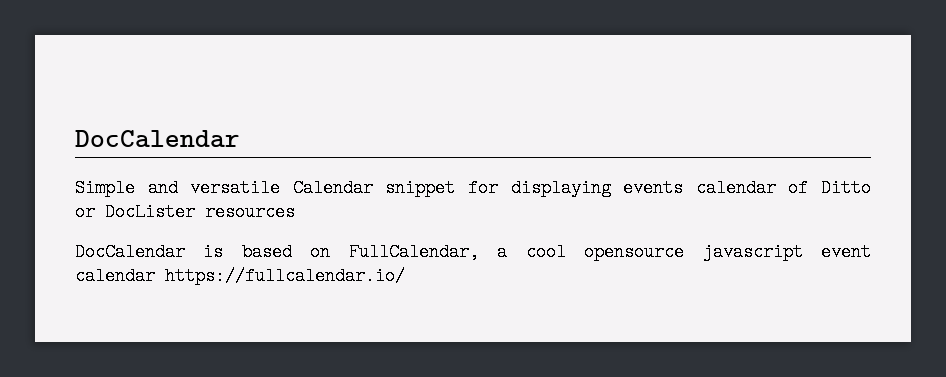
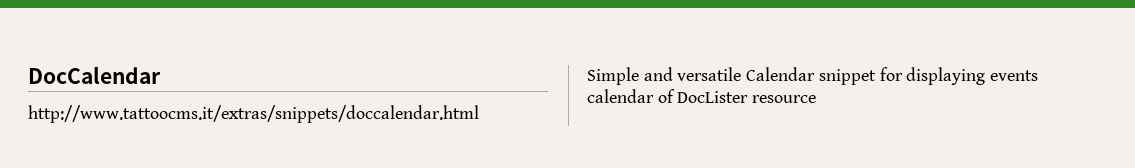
[75,130,240,148] DocCalendar -> [28,66,161,84] [28,105,479,123] DocCalendar // http://www.tattoocms.it/extras/snippets/doccalendar.html
[821,179,872,197] [75,203,295,221] [75,243,872,261] [75,267,405,285] Ditto or DocLister resources // DocCalendar is based on FullCalendar, a cool opensource javascript event calendar https://fullcalendar.io/ -> [677,91,817,103] DocLister resource

